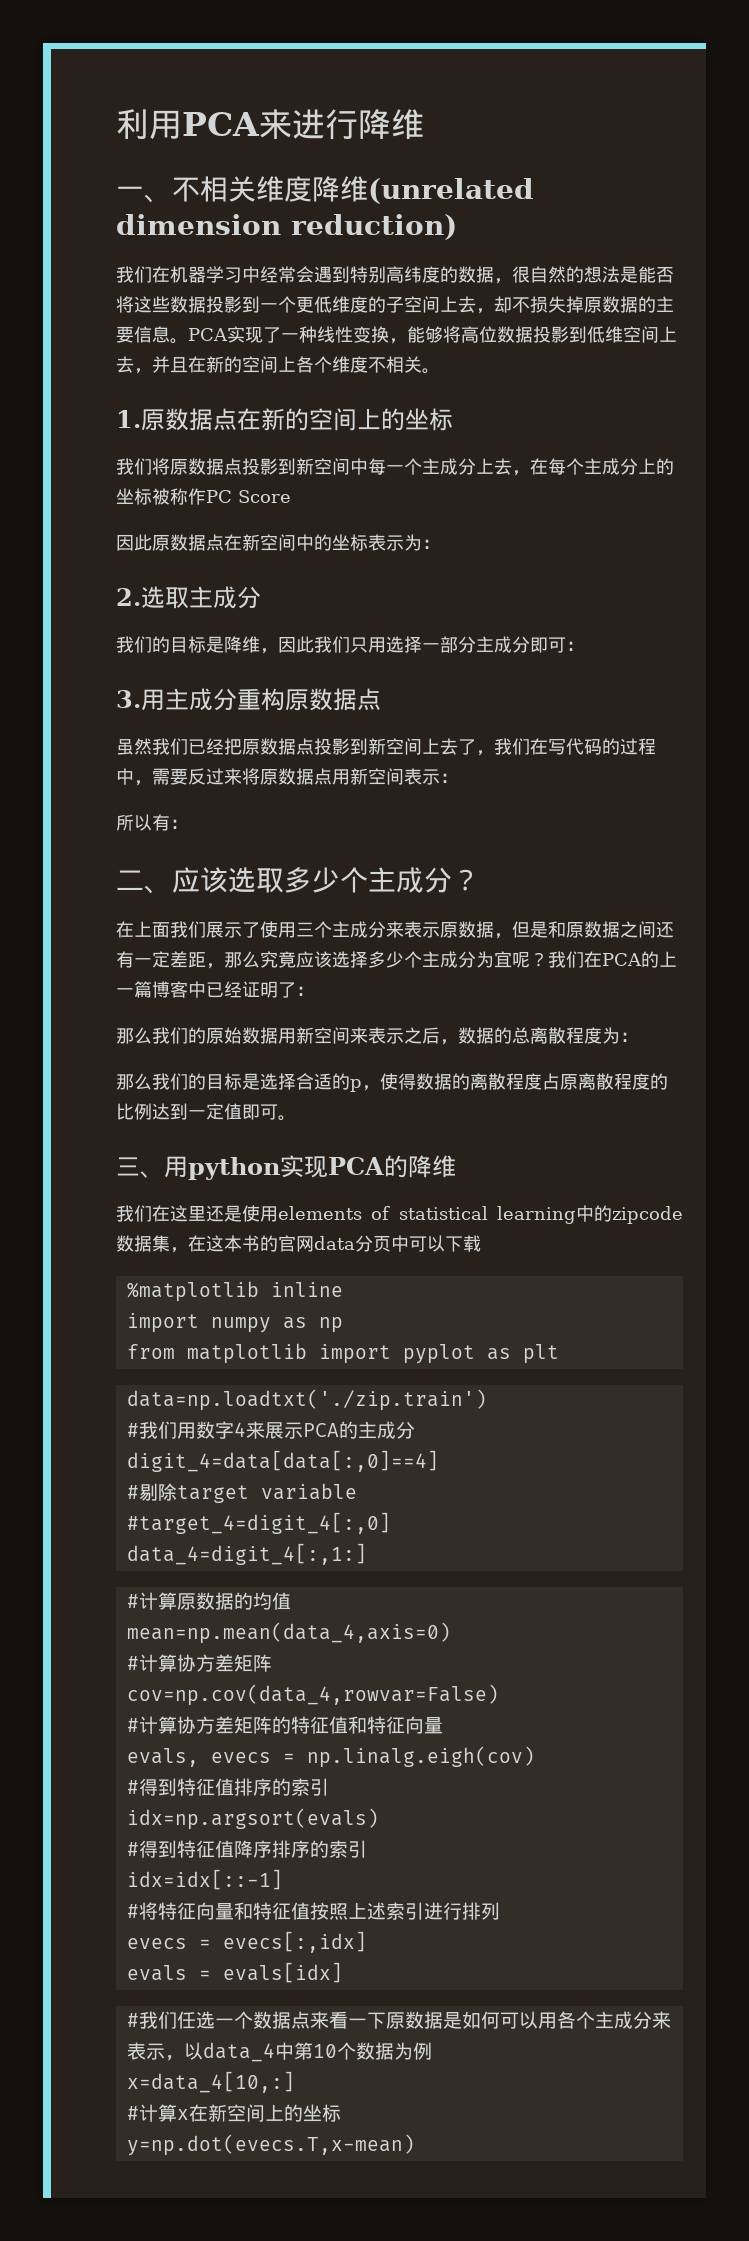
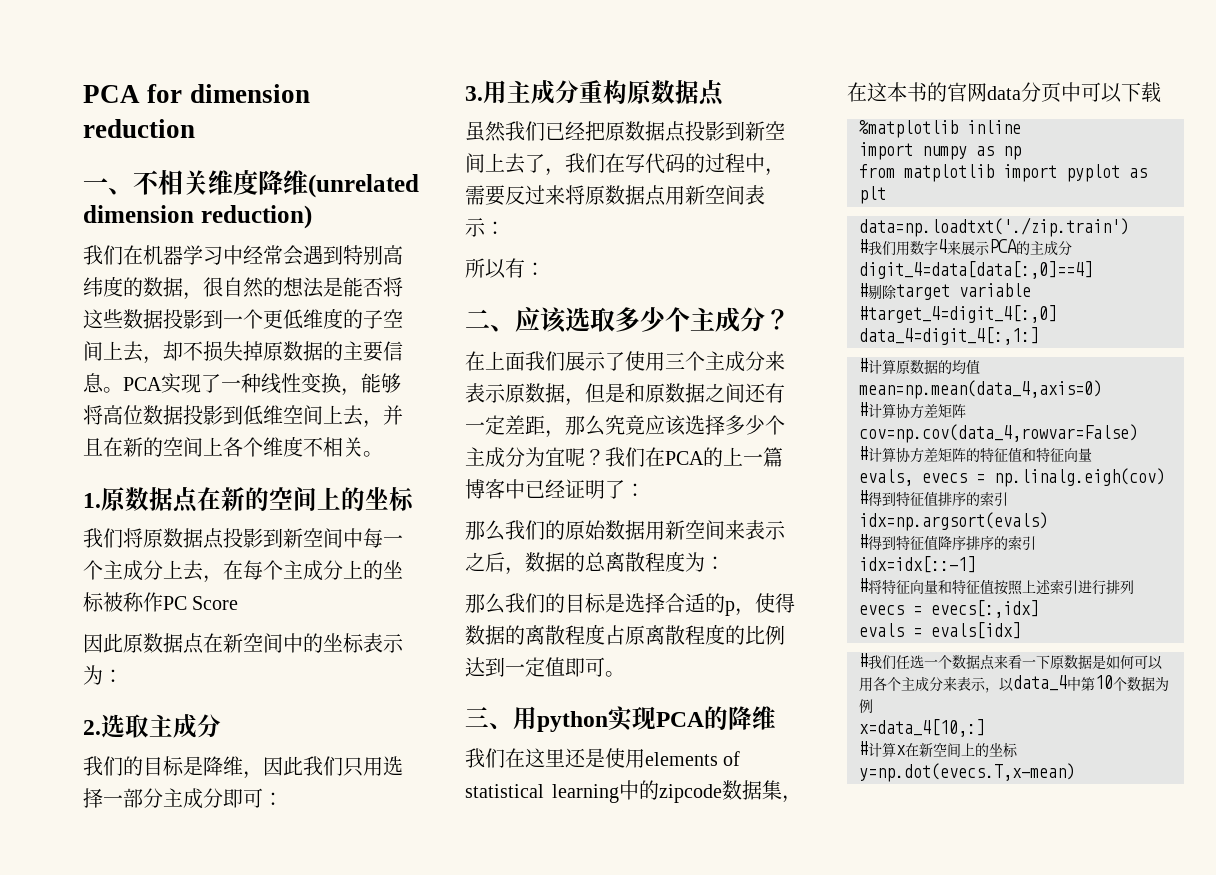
[116,109,424,140] 利用PCA来进行降维 -> [83,84,310,103] [83,119,195,138] PCA for dimension reduction

